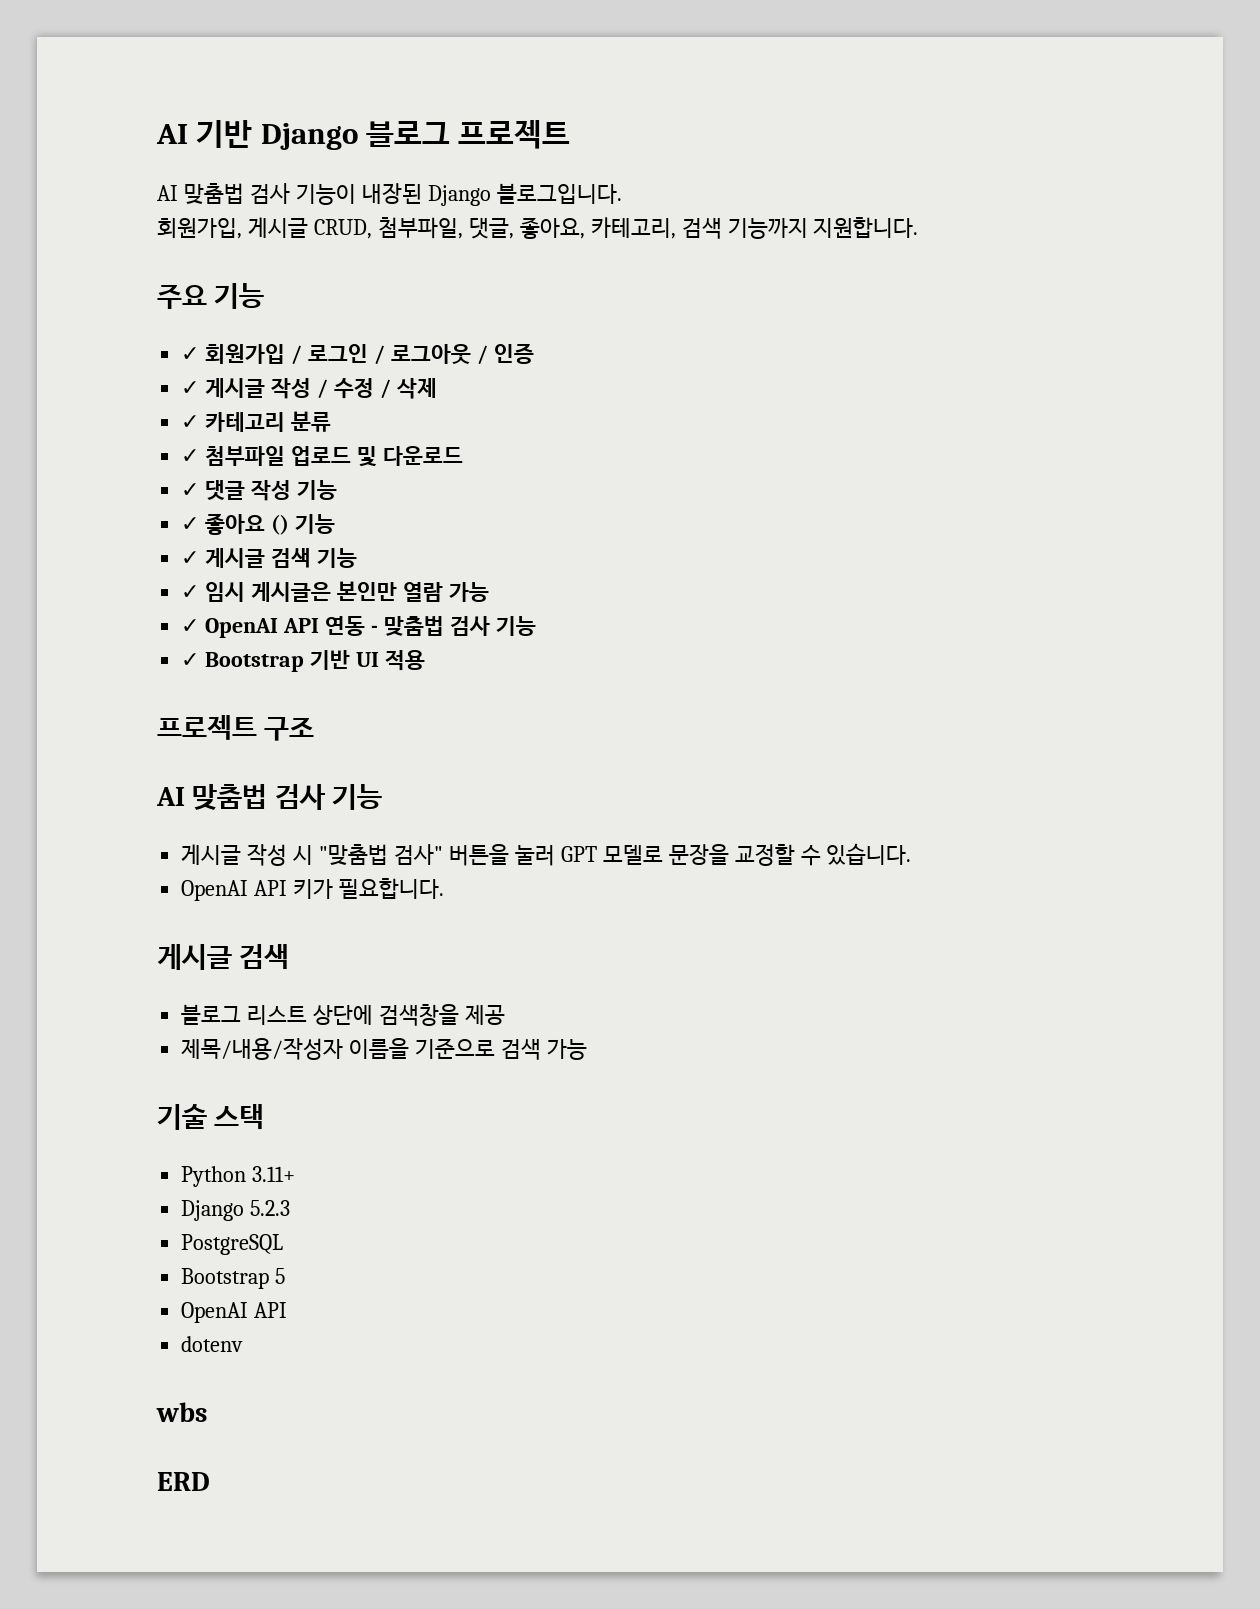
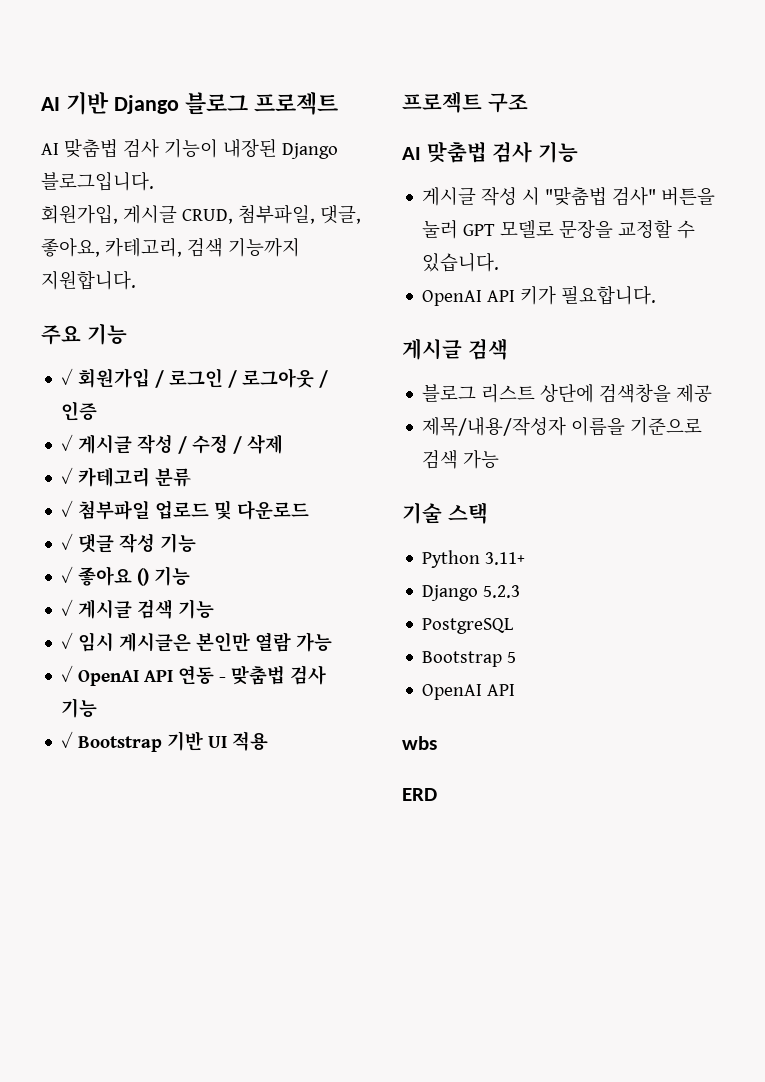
[181,1336,244,1352] // dotenv -> (516, 690) none

